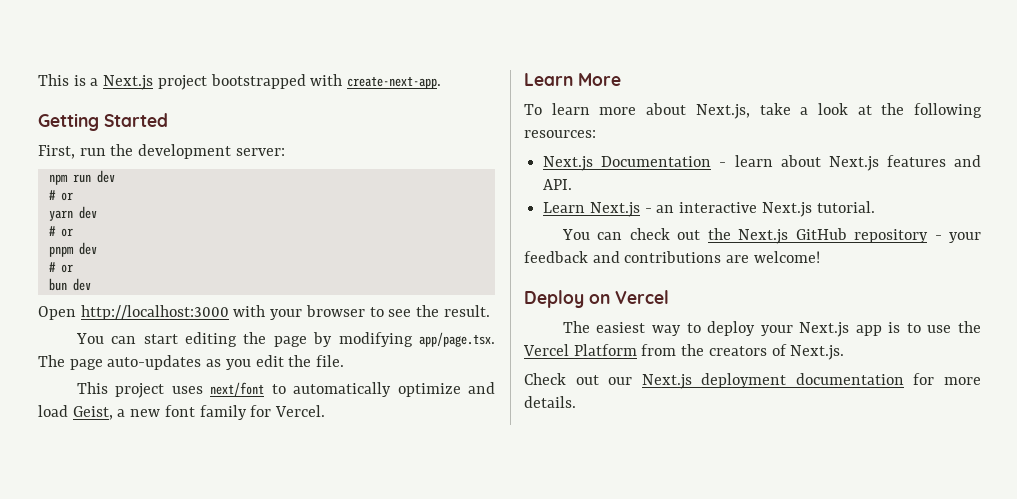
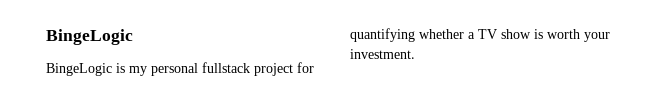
[38,74,442,90] [38,113,168,131] [38,144,285,159] [48,170,115,185] [48,190,73,201] [48,206,97,221] [48,226,73,237] [48,242,97,257] [48,262,73,273] [48,278,91,291] [38,305,490,320] [75,332,495,347] [38,355,345,370] [76,382,495,398] [38,405,326,420] [524,73,621,86] [524,103,982,119] [524,130,596,138] [543,155,981,171] [543,179,573,190] [543,201,875,217] [561,228,982,244] [524,251,820,263] [524,290,669,308] [562,321,981,337] [523,344,845,360] [524,373,981,389] [524,396,576,408] This is a Next.js project bootstrapped with create-next-app. // Getting Started // First, run the development server: // npm run dev // # or // yarn dev // # or // pnpm dev // # or // bun dev // Open http://localhost:3000 with your browser to see the result. // You can start editing the page by modifying app/page.tsx. The page auto-updates as you edit the file. // This project uses next/font to automatically optimize and load Geist, a new font family for Vercel. // Learn More // To learn more about Next.js, take a look at the following resources: // Next.js Documentation - learn about Next.js features and API. // Learn Next.js - an interactive Next.js tutorial. // You can check out the Next.js GitHub repository - your feedback and contributions are welcome! // Deploy on Vercel // The easiest way to deploy your Next.js app is to use the Vercel Platform from the creators of Next.js. // Check out our Next.js deployment documentation for more details. -> [46,29,133,45] [46,62,314,76] [350,28,610,42] [350,49,415,59] BingeLogic // BingeLogic is my personal fullstack project for quantifying whether a TV show is worth your investment.

